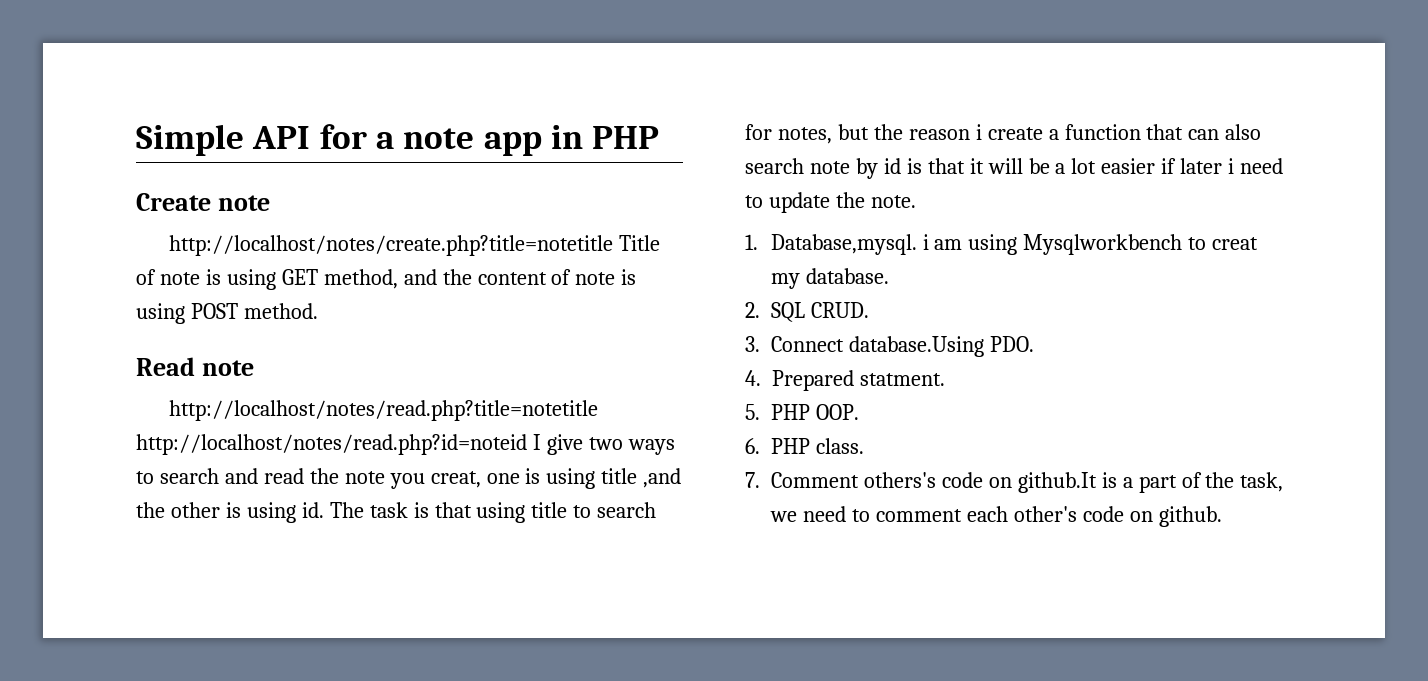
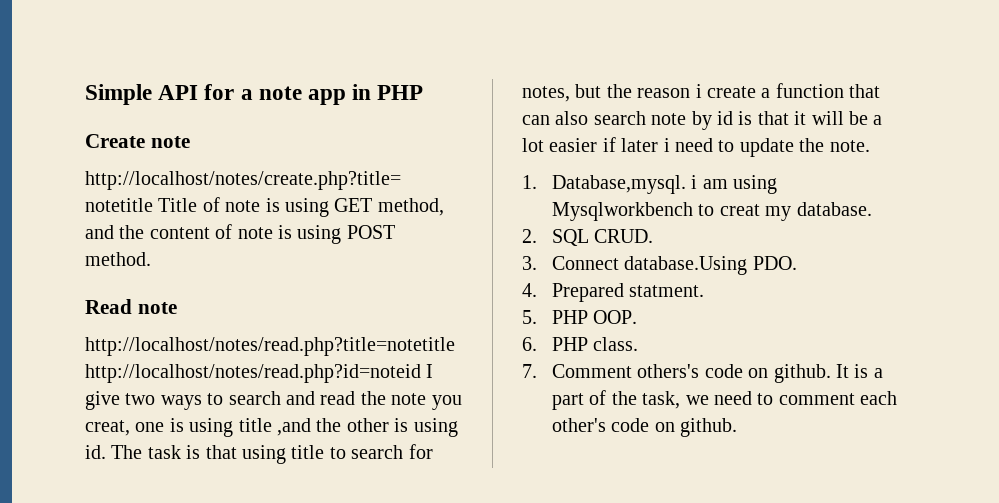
[1017,472,1097,493] github.It -> [773,364,850,383] github. It

